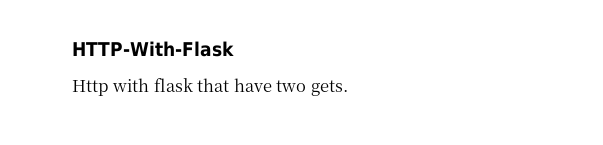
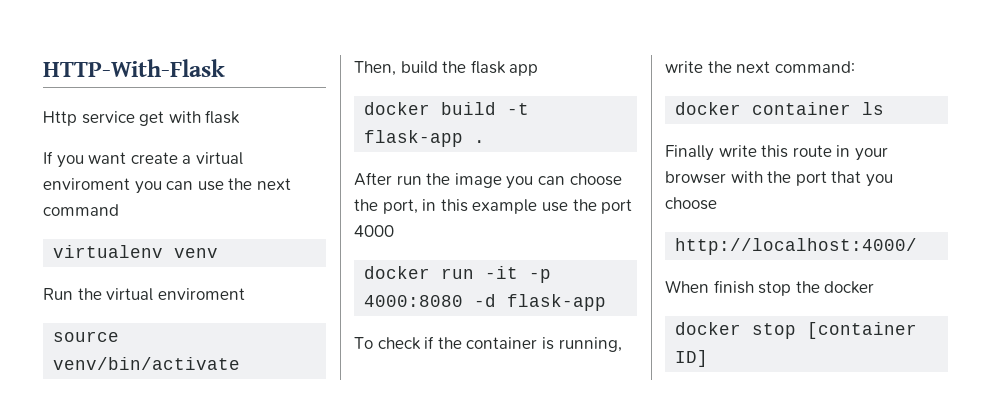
(109, 88) none -> [81,111,165,126] service get
[197,78,348,96] that have two gets. -> [43,151,243,168] [43,178,291,194] [43,204,119,216] [53,245,219,258] [43,288,245,301] [53,331,120,342] [53,357,241,370] [354,60,539,76] [364,102,530,115] [364,130,486,147] [354,172,622,189] [354,199,633,214] [354,225,394,237] [364,266,552,283] [364,294,607,311] [354,336,622,352] [665,61,855,73] [675,102,885,115] [665,145,888,161] [665,171,893,187] [665,197,717,210] [675,238,918,255] [665,280,875,296] [675,322,918,339] [675,350,709,367] // If you want create a virtual enviroment you can use the next command // virtualenv venv // Run the virtual enviroment // source venv/bin/activate // Then, build the flask app // docker build -t flask-app . // After run the image you can choose the port, in this example use the port 4000 // docker run -it -p 4000:8080 -d flask-app // To check if the container is running, write the next command: // docker container ls // Finally write this route in your browser with the port that you choose // http://localhost:4000/ // When finish stop the docker // docker stop [container ID]

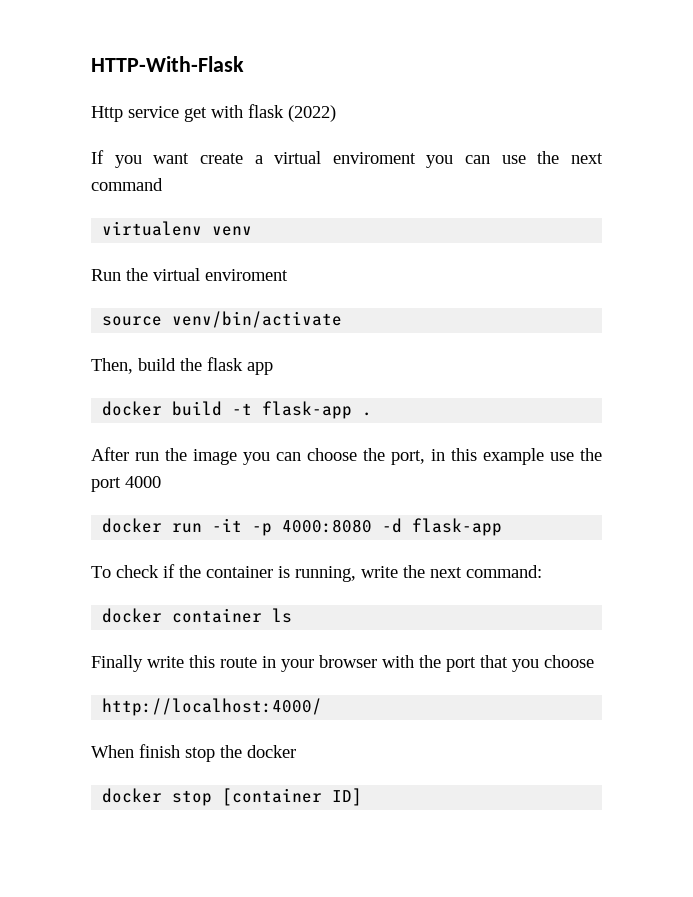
(241, 117) none -> [288,105,336,122] (2022)

